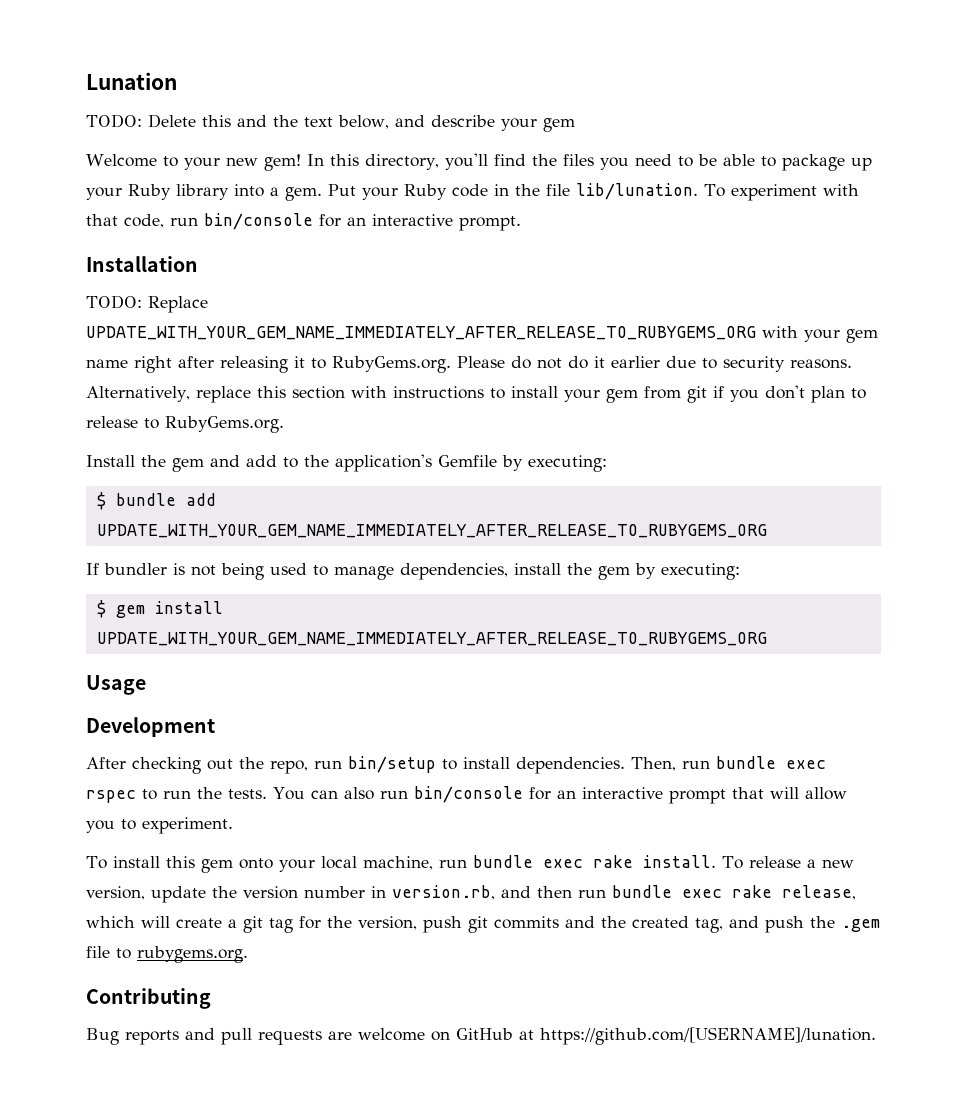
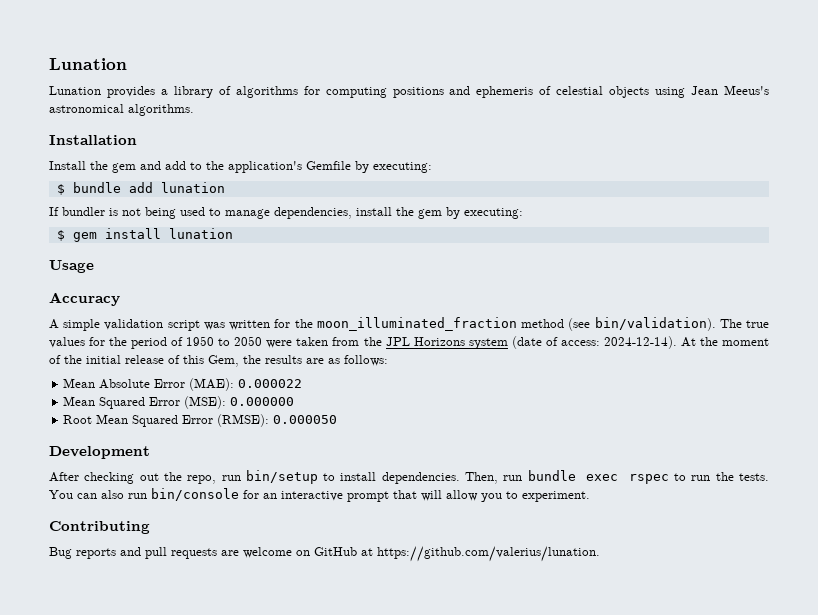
[86,114,575,132] [86,153,872,171] [86,183,859,201] [86,213,521,231] [86,256,198,272] [86,295,208,313] [86,326,878,343] [86,356,852,373] [86,385,866,403] [86,416,284,433] TODO: Delete this and the text below, and describe your gem // Welcome to your new gem! In this directory, you'll find the files you need to be able to package up your Ruby library into a gem. Put your Ruby code in the file lib/lunation. To experiment with that code, run bin/console for an interactive prompt. // Installation // TODO: Replace UPDATE_WITH_YOUR_GEM_NAME_IMMEDIATELY_AFTER_RELEASE_TO_RUBYGEMS_ORG with your gem name right after releasing it to RubyGems.org. Please do not do it earlier due to security reasons. Alternatively, replace this section with instructions to install your gem from git if you don't plan to release to RubyGems.org. -> [49,85,769,98] [49,104,194,116] [49,135,137,145] Lunation provides a library of algorithms for computing positions and ephemeris of celestial objects using Jean Meeus's astronomical algorithms. // Installation
[96,524,767,538] UPDATE_WITH_YOUR_GEM_NAME_IMMEDIATELY_AFTER_RELEASE_TO_RUBYGEMS_ORG -> [160,182,225,193] lunation
[96,632,767,646] UPDATE_WITH_YOUR_GEM_NAME_IMMEDIATELY_AFTER_RELEASE_TO_RUBYGEMS_ORG -> [168,228,233,239] lunation
(146, 685) none -> [49,292,120,306] [49,317,770,331] [49,336,769,349] [49,355,388,367] [63,378,303,391] [63,396,295,409] [63,414,338,427] // Accuracy // A simple validation script was written for the moon_illuminated_fraction method (see bin/validation). The true values for the period of 1950 to 2050 were taken from the JPL Horizons system (date of access: 2024-12-14). At the moment of the initial release of this Gem, the results are as follows: // Mean Absolute Error (MAE): 0.000022 // Mean Squared Error (MSE): 0.000000 // Root Mean Squared Error (RMSE): 0.000050
[86,855,854,873] [86,885,856,903] [86,916,880,933] [86,946,248,963] // To install this gem onto your local machine, run bundle exec rake install. To release a new version, update the version number in version.rb, and then run bundle exec rake release, which will create a git tag for the version, push git commits and the created tag, and push the .gem file to rubygems.org. -> (590, 496) none
[540,1027,876,1045] https://github.com/[USERNAME]/lunation. -> [377,546,600,562] https://github.com/valerius/lunation.

